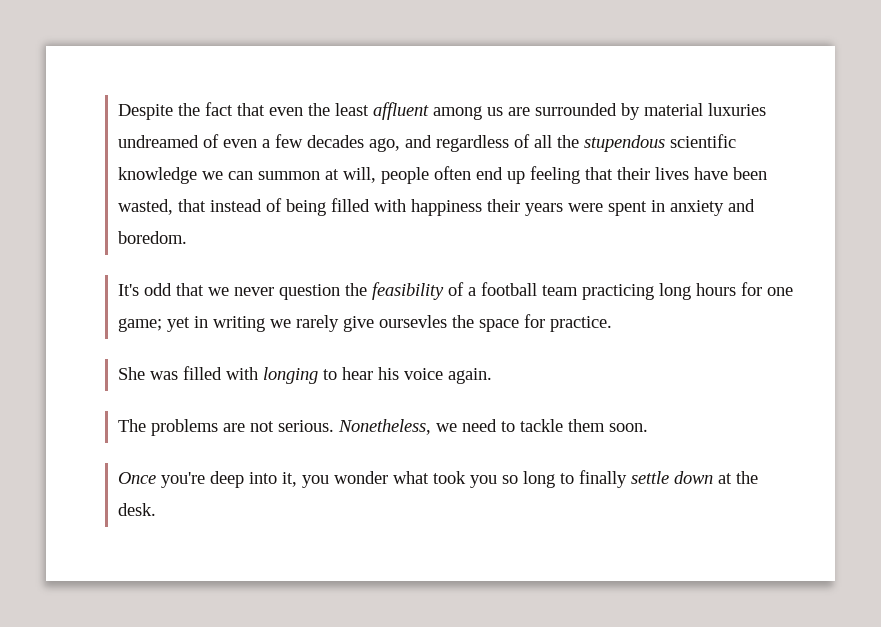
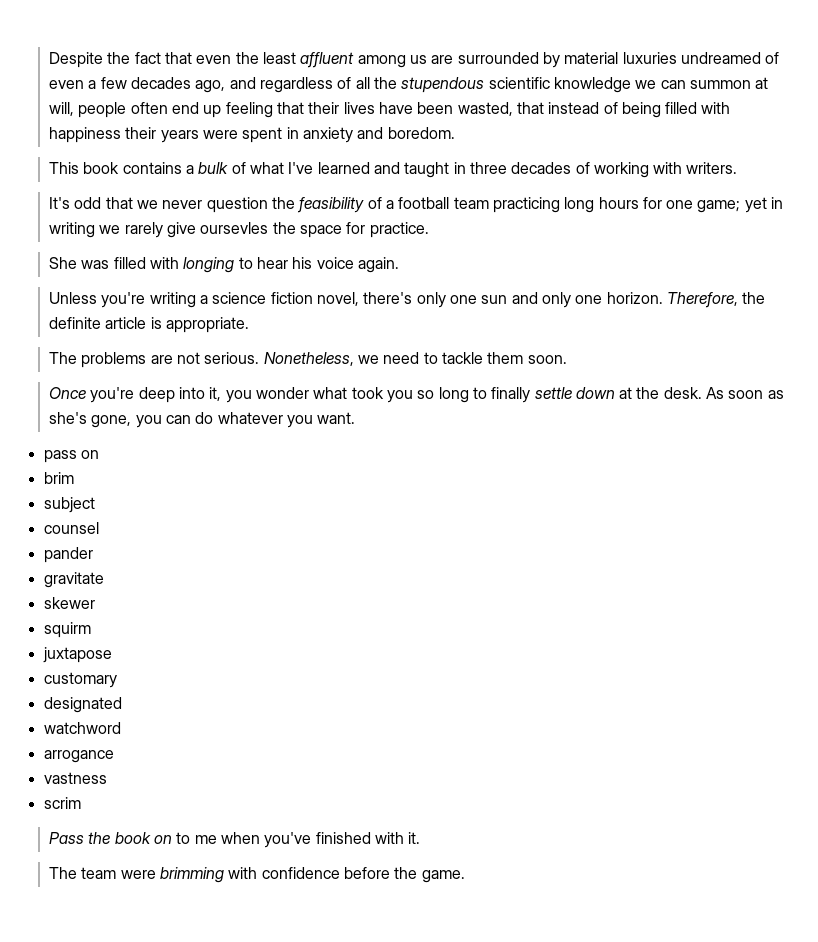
(187, 237) none -> [49,162,738,178] // This book contains a bulk of what I've learned and taught in three decades of working with writers.
(492, 376) none -> [49,292,766,308] [49,317,249,333] // Unless you're writing a science fiction novel, there's only one sun and only one horizon. Therefore, the definite article is appropriate.
(156, 509) none -> [706,387,784,399] [49,412,356,428] [43,450,99,463] [43,472,74,484] [43,497,95,513] [43,522,99,534] [43,547,93,563] [43,572,104,588] [43,597,95,609] [43,622,91,638] [42,647,112,663] [43,672,117,688] [43,697,122,713] [43,722,121,734] [43,750,114,763] [43,772,107,784] [43,797,81,809] [49,832,421,848] [49,867,465,883] As soon as she's gone, you can do whatever you want. // pass on // brim // subject // counsel // pander // gravitate // skewer // squirm // juxtapose // customary // designated // watchword // arrogance // vastness // scrim // Pass the book on to me when you've finished with it. // The team were brimming with confidence before the game.

